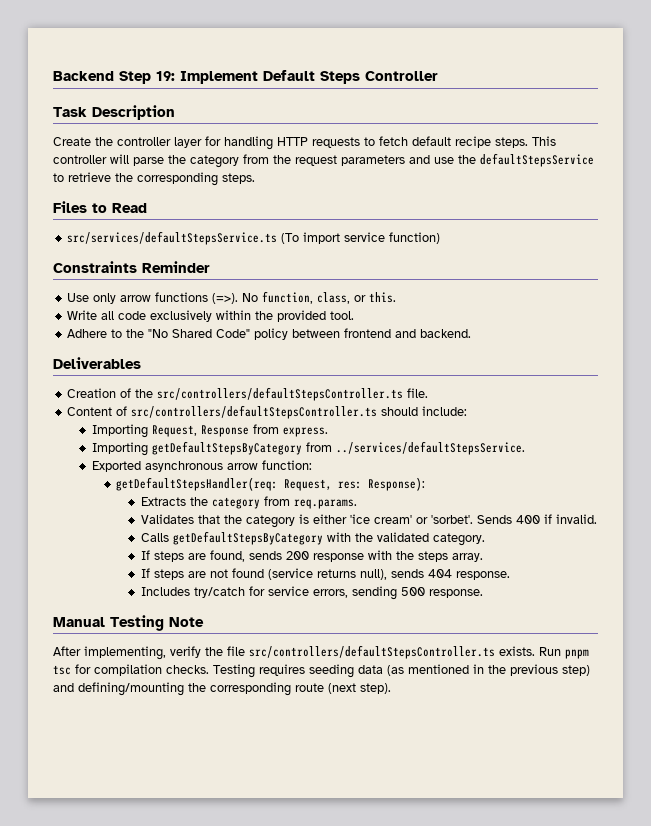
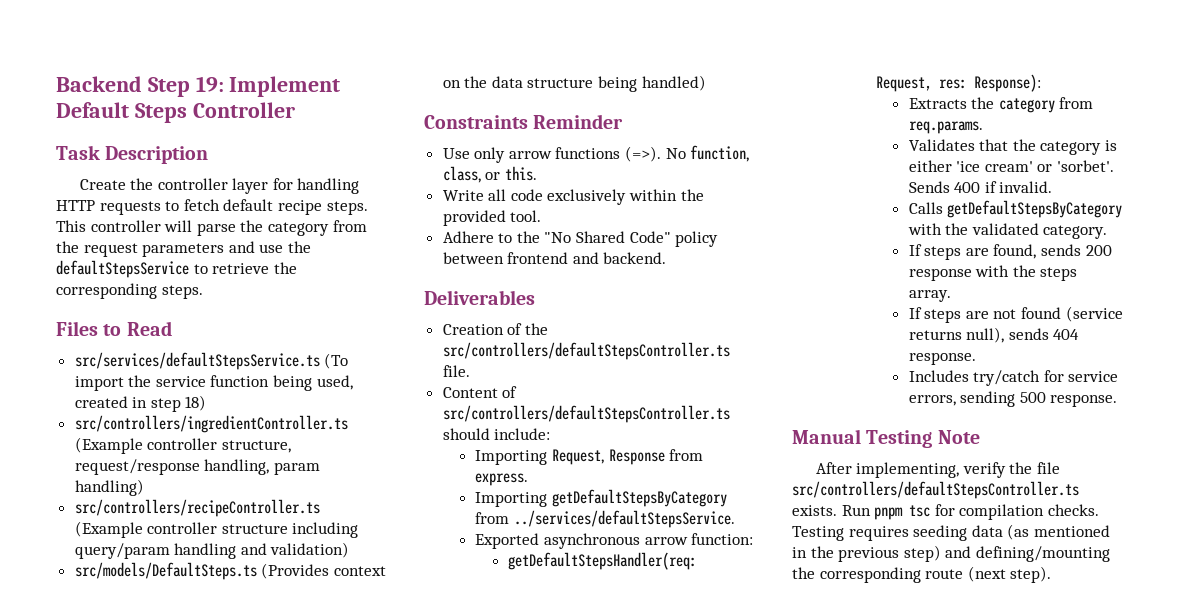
[344,232,441,244] service function) -> [128,375,353,391] [74,395,207,412] [74,415,348,433] [74,437,291,454] [74,459,320,475] [74,479,144,496] [74,499,320,517] [74,521,359,538] [74,542,350,559] [74,562,386,580] [442,75,706,92] the service function being used, created in step 18) // src/controllers/ingredientController.ts (Example controller structure, request/response handling, param handling) // src/controllers/recipeController.ts (Example controller structure including query/param handling and validation) // src/models/DefaultSteps.ts (Provides context on the data structure being handled)

